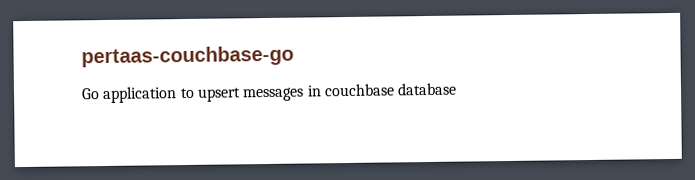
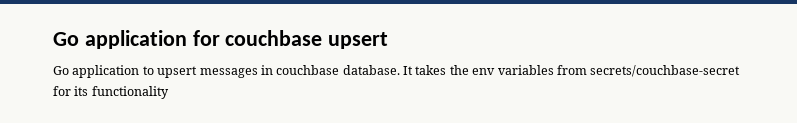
[81,45,294,68] pertaas-couchbase-go -> [53,30,389,49] Go application for couchbase upsert
[397,82,458,96] database -> [342,65,741,77] [53,86,169,99] database. It takes the env variables from secrets/couchbase-secret for its functionality

